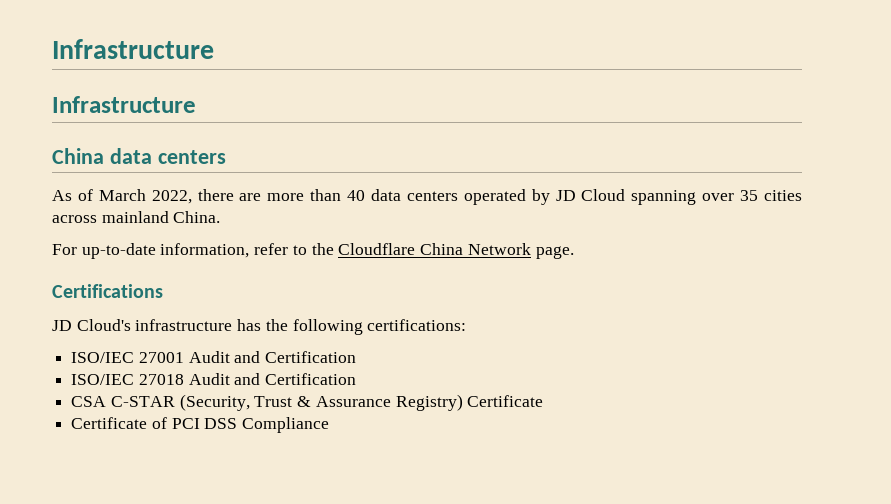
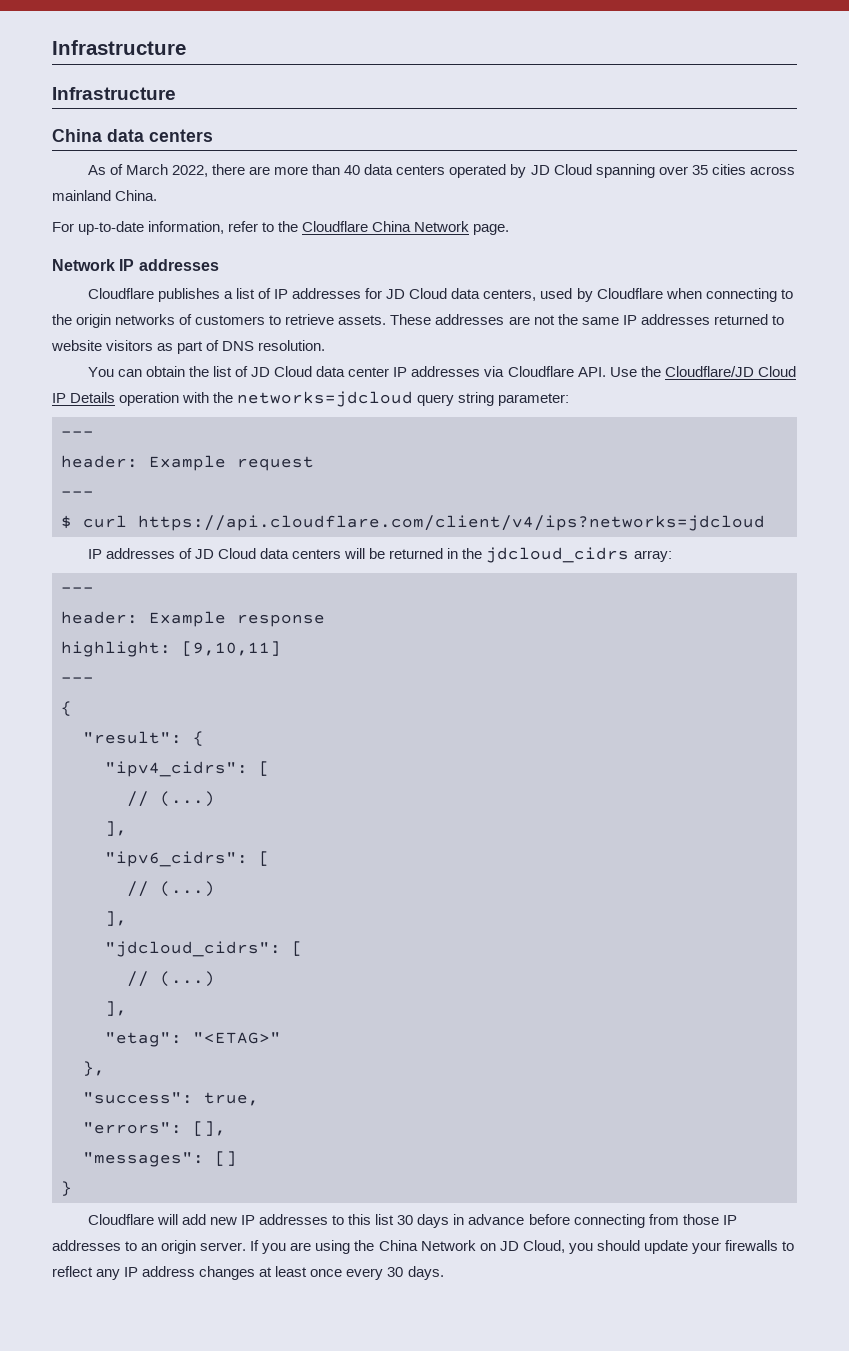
[52,284,163,298] [52,319,467,335] [71,351,357,363] [71,373,357,385] [71,394,544,411] [71,417,330,433] Certifications // JD Cloud's infrastructure has the following certifications: // ISO/IEC 27001 Audit and Certification // ISO/IEC 27018 Audit and Certification // CSA C-STAR (Security, Trust & Assurance Registry) Certificate // Certificate of PCI DSS Compliance -> [52,259,219,271] [87,288,793,302] [52,314,784,328] [51,340,326,354] [87,366,796,377] [52,391,570,407] [61,431,94,437] [61,455,314,471] [61,491,94,497] [61,515,765,531] [87,547,672,563] [61,587,94,593] [61,611,325,627] [61,641,281,657] [61,677,94,683] [61,701,72,716] [83,731,204,746] [105,761,270,777] [127,791,215,807] [105,821,127,836] [105,851,270,867] [127,881,215,897] [105,911,127,926] [105,941,303,957] [127,971,215,987] [105,1001,127,1016] [105,1032,281,1047] [83,1061,105,1076] [83,1092,259,1106] [83,1121,226,1136] [83,1151,237,1167] [61,1181,72,1196] [87,1214,737,1228] [52,1240,794,1254] [52,1266,444,1280] Network IP addresses // Cloudflare publishes a list of IP addresses for JD Cloud data centers, used by Cloudflare when connecting to the origin networks of customers to retrieve assets. These addresses are not the same IP addresses returned to website visitors as part of DNS resolution. // You can obtain the list of JD Cloud data center IP addresses via Cloudflare API. Use the Cloudflare/JD Cloud IP Details operation with the networks=jdcloud query string parameter: // --- // header: Example request // --- // $ curl https://api.cloudflare.com/client/v4/ips?networks=jdcloud // IP addresses of JD Cloud data centers will be returned in the jdcloud_cidrs array: // --- // header: Example response // highlight: [9,10,11] // --- // { // "result": { // "ipv4_cidrs": [ // // (...) // ], // "ipv6_cidrs": [ // // (...) // ], // "jdcloud_cidrs": [ // // (...) // ], // "etag": "<ETAG>" // }, // "success": true, // "errors": [], // "messages": [] // } // Cloudflare will add new IP addresses to this list 30 days in advance before connecting from those IP addresses to an origin server. If you are using the China Network on JD Cloud, you should update your firewalls to reflect any IP address changes at least once every 30 days.

